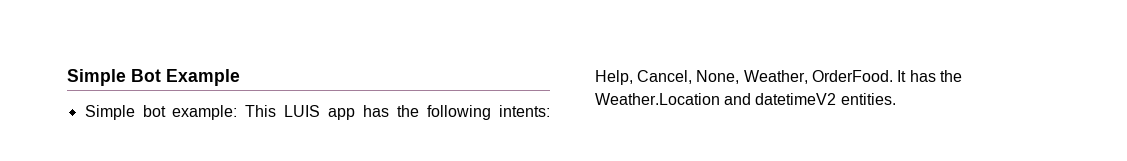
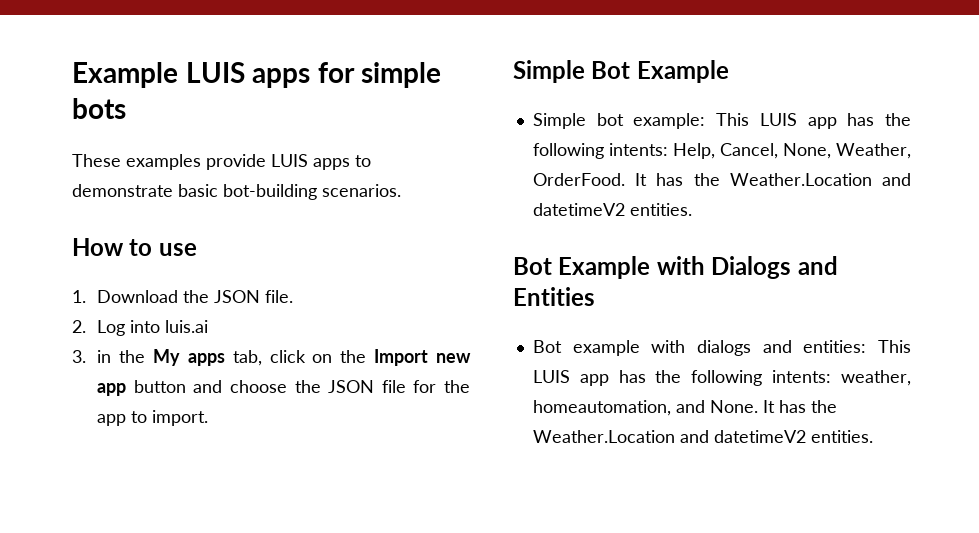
(67, 77) none -> [72,62,442,88] [72,98,126,119] [72,154,371,170] [72,184,401,200] [72,238,197,256] [72,290,294,303] [72,320,209,336] [72,349,472,366] [97,380,470,396] [97,410,209,426] Example LUIS apps for simple bots // These examples provide LUIS apps to demonstrate basic bot-building scenarios. // How to use // 1. Download the JSON file. // 2. Log into luis.ai // 3. in the My apps tab, click on the Import new app button and choose the JSON file for the app to import. //
(896, 99) none -> [513,256,838,279] [513,287,595,306] [532,340,911,356] [532,370,911,386] [532,400,837,416] [532,430,873,443] // Bot Example with Dialogs and Entities // Bot example with dialogs and entities: This LUIS app has the following intents: weather, homeautomation, and None. It has the Weather.Location and datetimeV2 entities.

